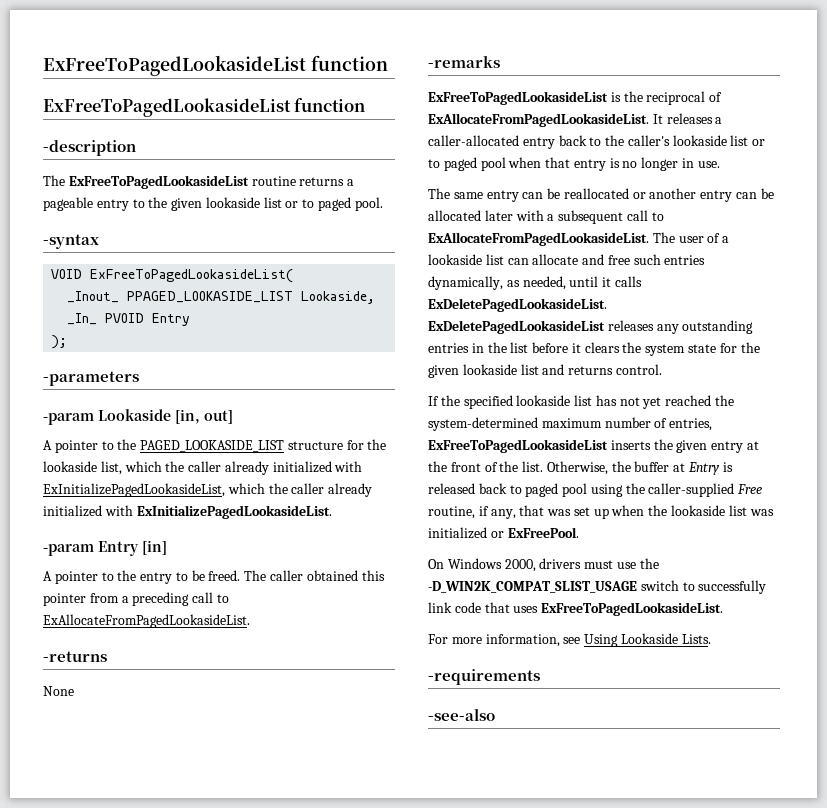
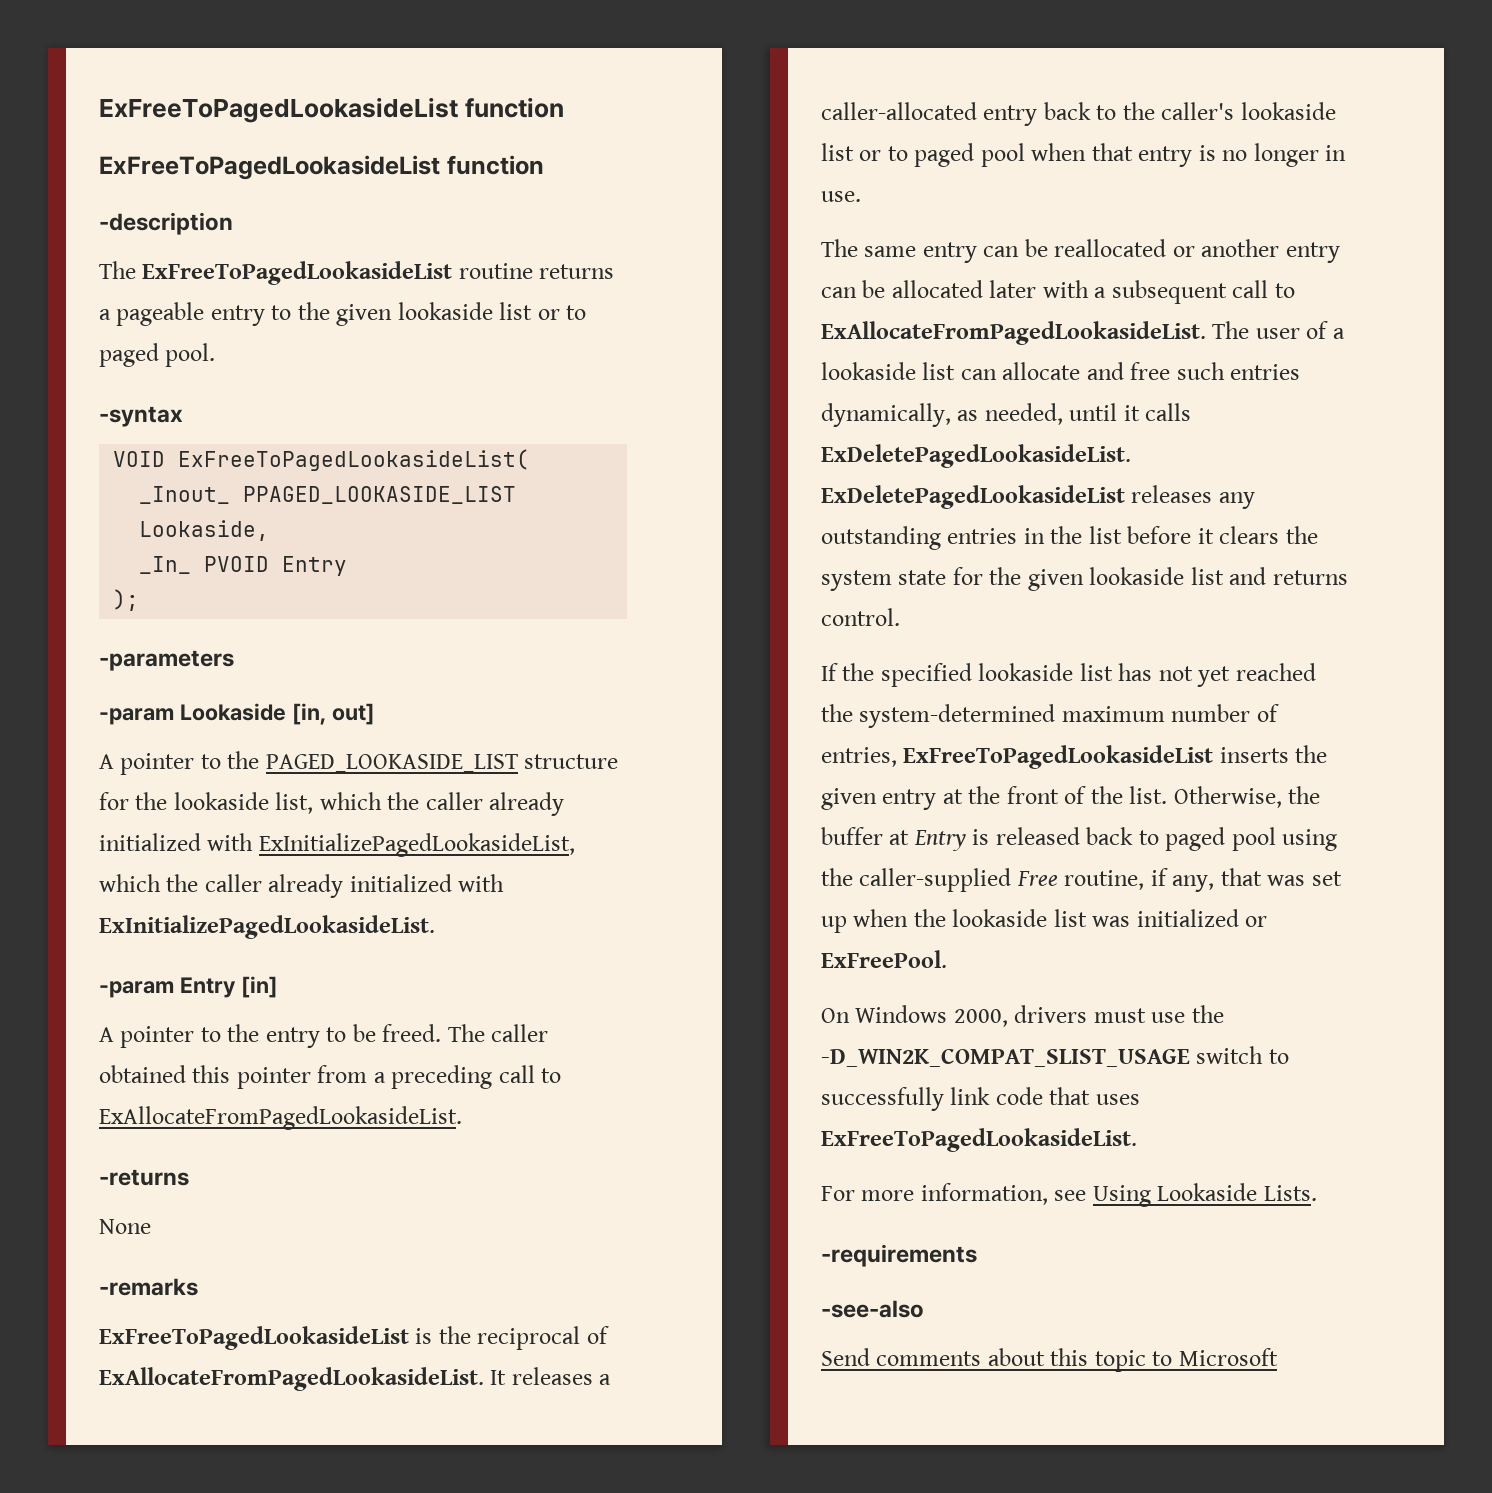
(495, 714) none -> [821,1348,1278,1372] // Send comments about this topic to Microsoft

